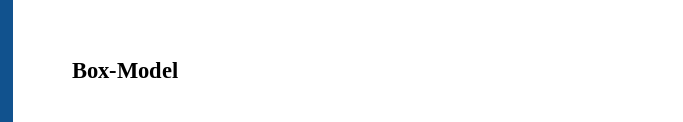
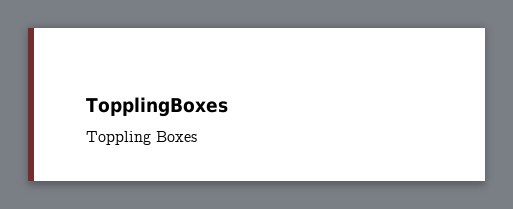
[72,62,178,78] Box-Model -> [86,97,228,117] [86,131,197,145] TopplingBoxes // Toppling Boxes

